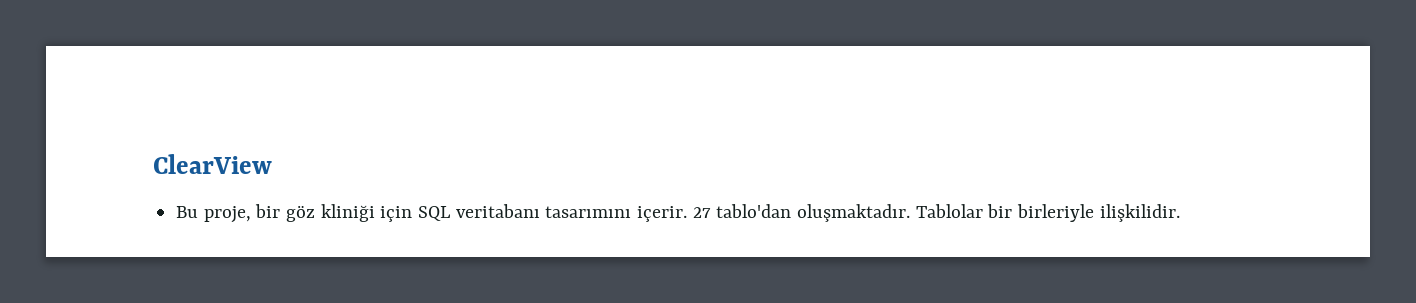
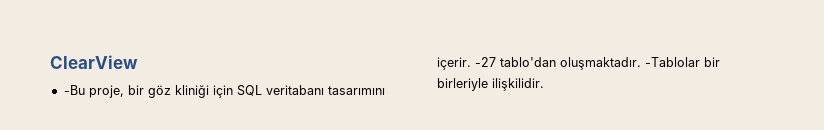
[176,206,199,218] Bu -> [63,85,85,95] -Bu
[692,207,711,218] 27 -> [474,57,496,67] -27
[915,204,983,218] Tablolar -> [644,57,700,67] -Tablolar

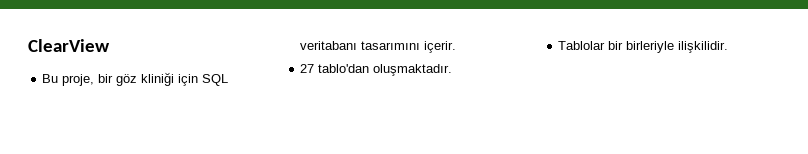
[63,85,85,95] -Bu -> [42,74,59,83] Bu
[474,57,496,67] -27 -> [300,64,315,73] // 27
[644,57,700,67] -Tablolar -> [558,41,606,50] // Tablolar

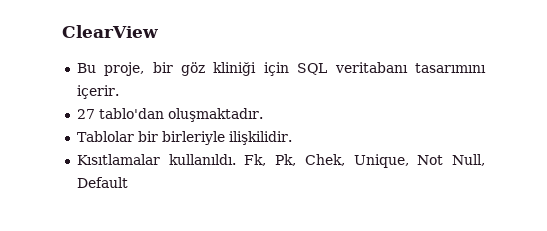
(729, 47) none -> [76,154,485,168] [76,177,128,188] // Kısıtlamalar kullanıldı. Fk, Pk, Chek, Unique, Not Null, Default

